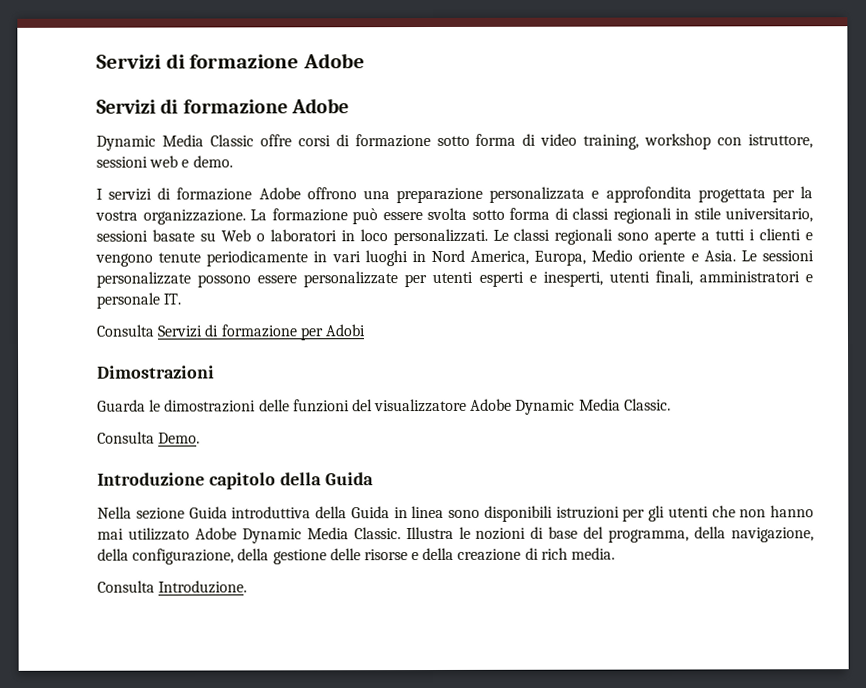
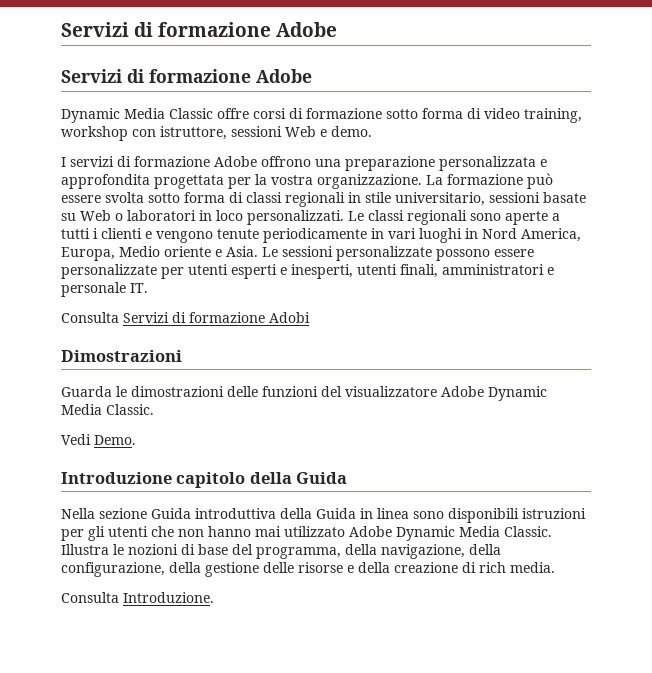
[149,155,179,168] web -> [285,126,316,137] Web
[299,327,323,341] per -> (265, 317) none
[97,431,155,444] Consulta -> [61,434,91,445] Vedi

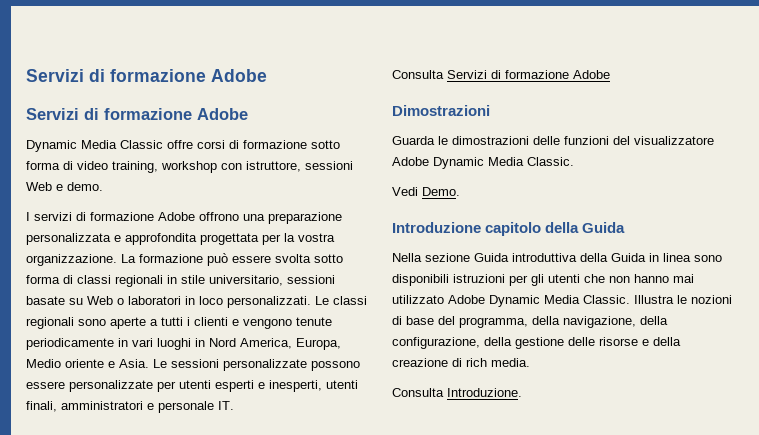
[269,312,310,323] Adobi -> [573,70,610,79] Adobe

